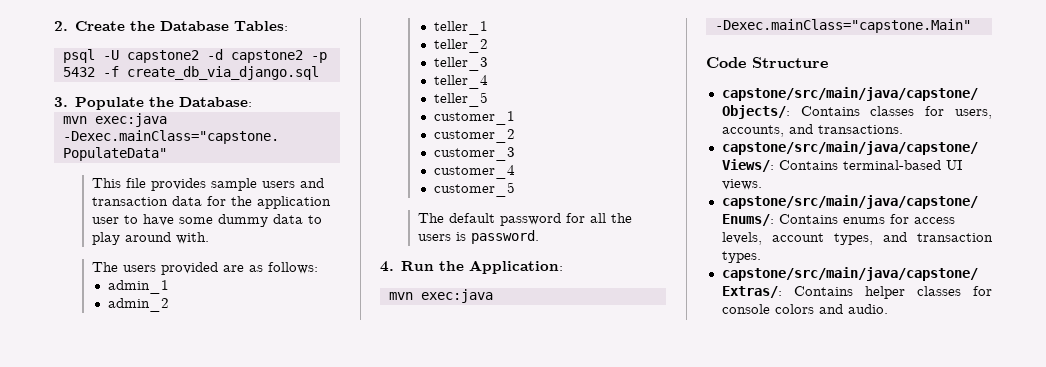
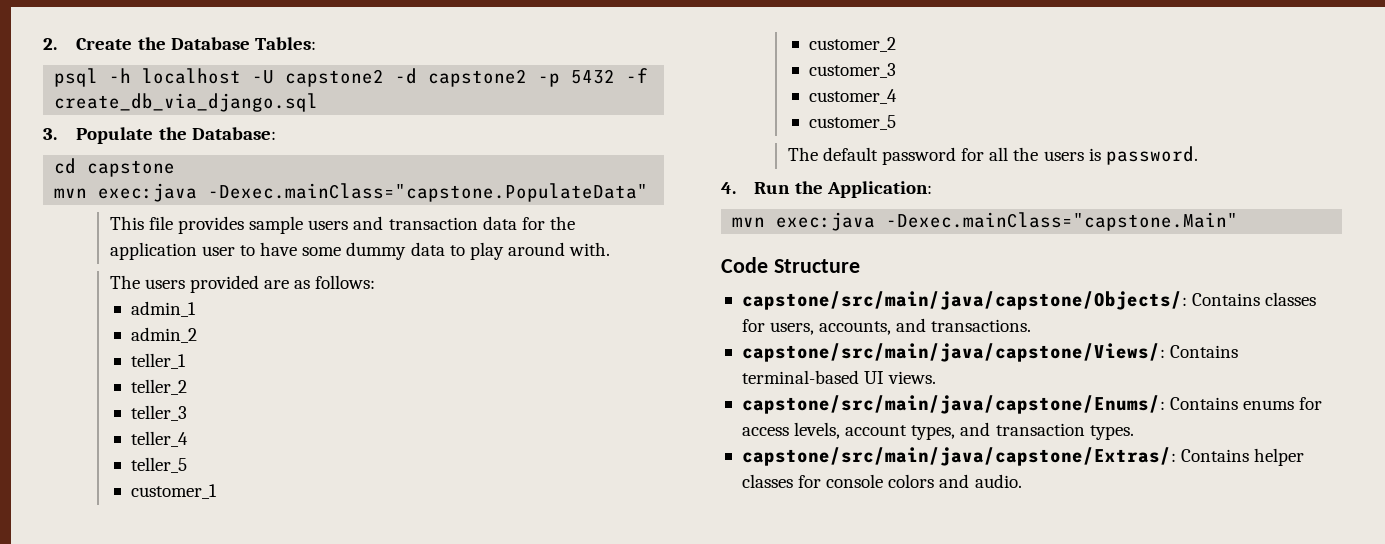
(95, 56) none -> [109,68,242,84] -h localhost
(253, 102) none -> [54,158,176,177] // cd capstone

